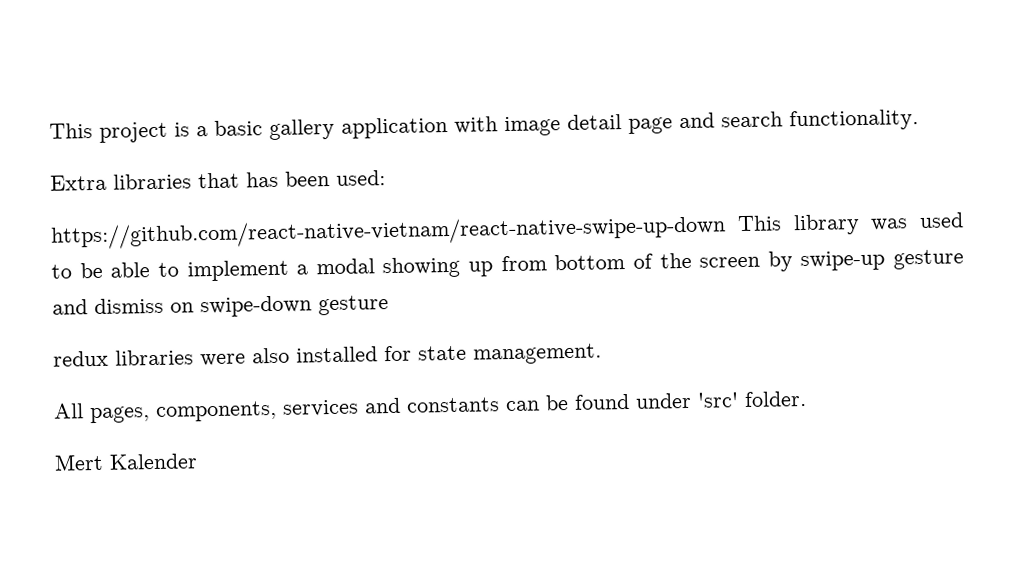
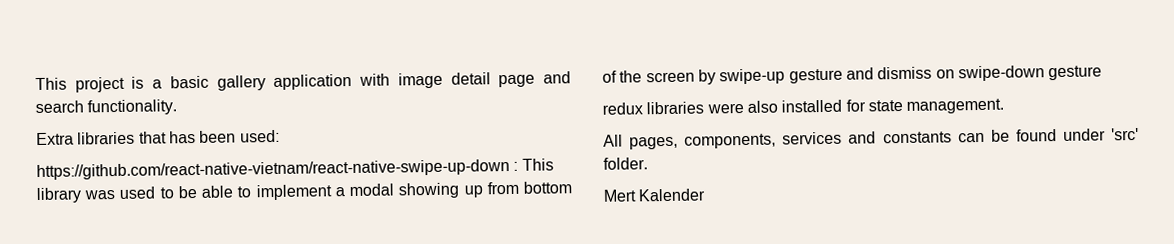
(726, 232) none -> [513,161,519,171] :

